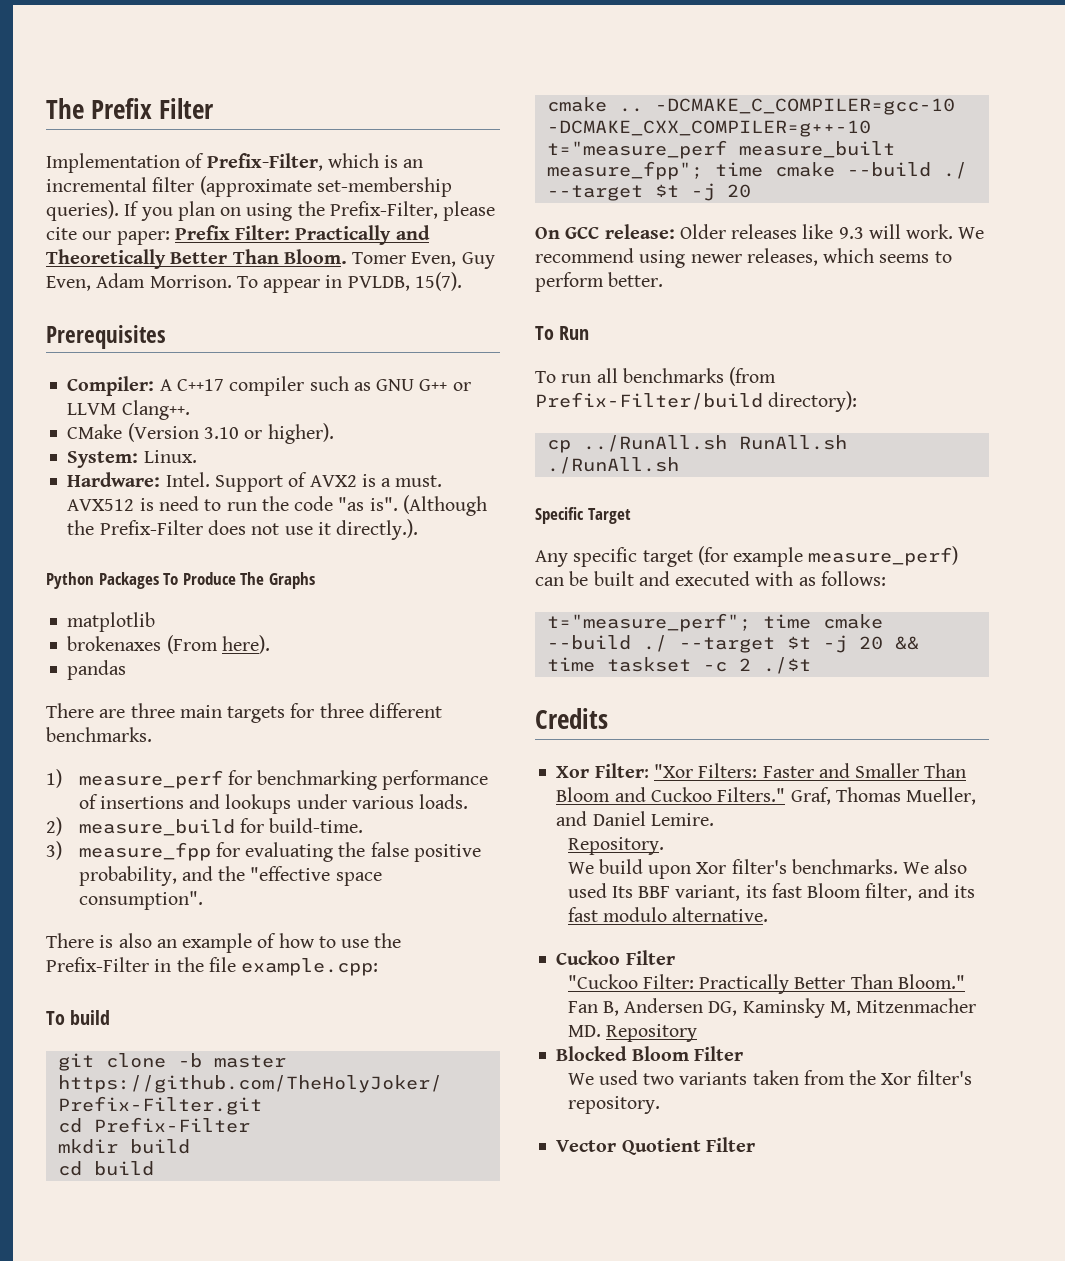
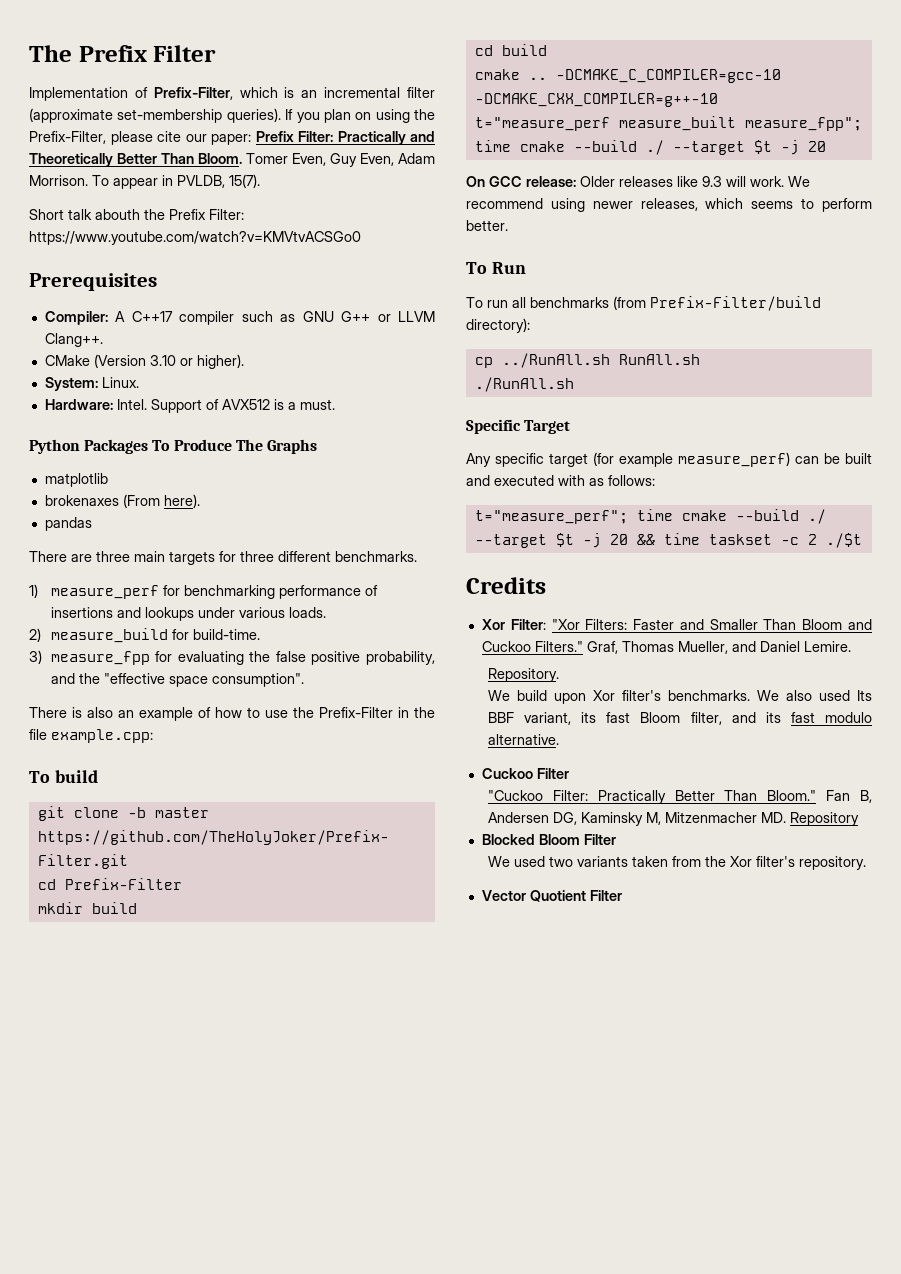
(462, 281) none -> [29,209,244,220] [29,231,361,245] // Short talk abouth the Prefix Filter: https://www.youtube.com/watch?v=KMVtvACSGo0
[309,475,357,487] AVX2 -> [221,399,270,410] AVX512
[67,495,487,516] [67,519,419,540] AVX512 is need to run the code "as is". (Although the Prefix-Filter does not use it directly.). -> (335, 404) none

